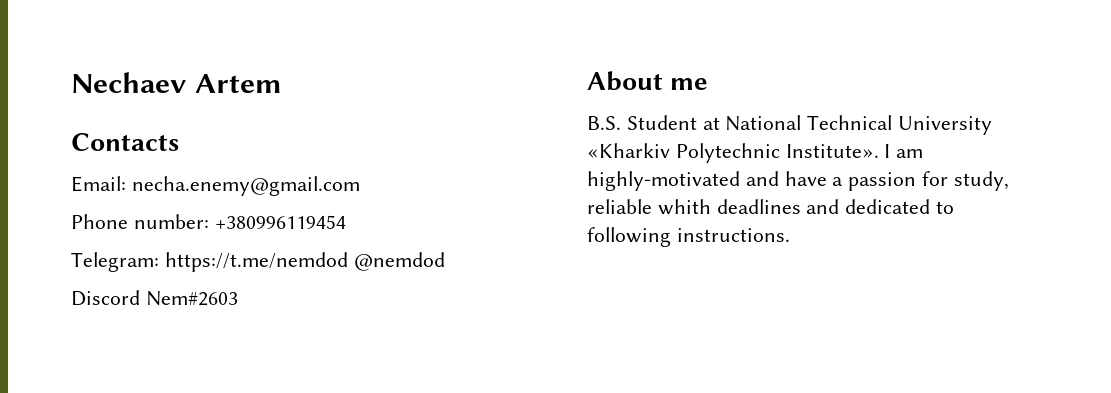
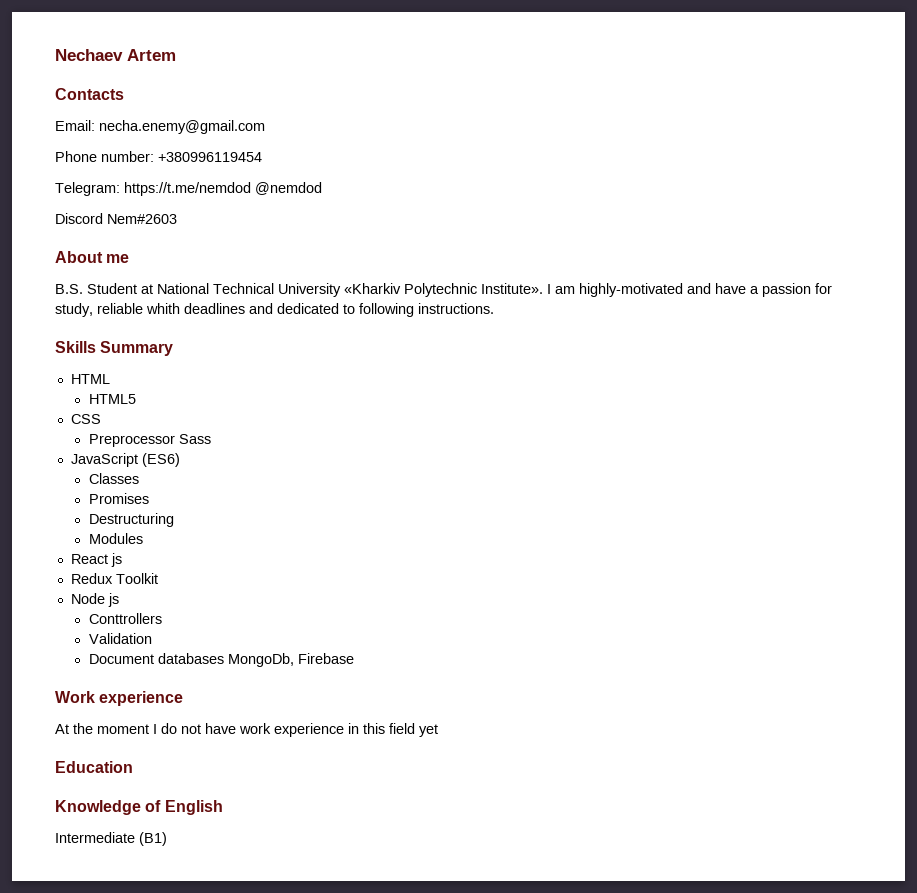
(790, 235) none -> [55,341,174,356] [70,374,110,384] [88,394,136,404] [70,414,101,424] [88,434,211,447] [70,453,180,467] [88,473,139,484] [88,493,149,504] [88,513,174,527] [88,533,143,544] [70,553,122,567] [70,573,158,584] [70,593,119,607] [88,613,162,624] [88,633,152,644] [88,653,354,667] [55,691,184,706] [55,723,438,737] [55,761,133,773] [55,800,223,815] [55,832,167,846] // Skills Summary // HTML // HTML5 // CSS // Preprocessor Sass // JavaScript (ES6) // Classes // Promises // Destructuring // Modules // React js // Redux Toolkit // Node js // Conttrollers // Validation // Document databases MongoDb, Firebase // Work experience // At the moment I do not have work experience in this field yet // Education // Knowledge of English // Intermediate (B1)

